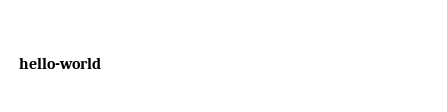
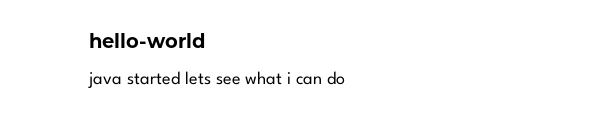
(101, 63) none -> [88,71,346,88] // java started lets see what i can do

